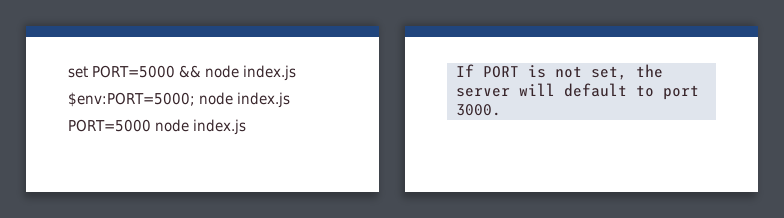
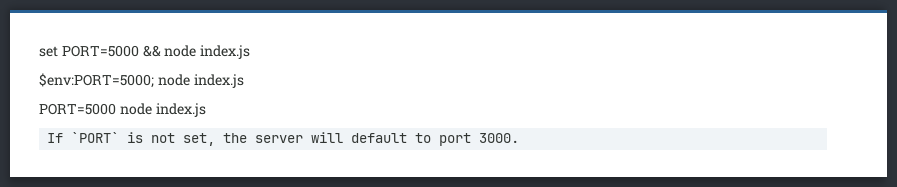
[483,66,519,78] PORT -> [71,132,120,143] `PORT`

